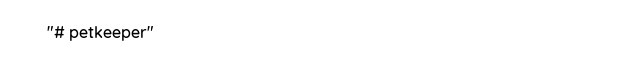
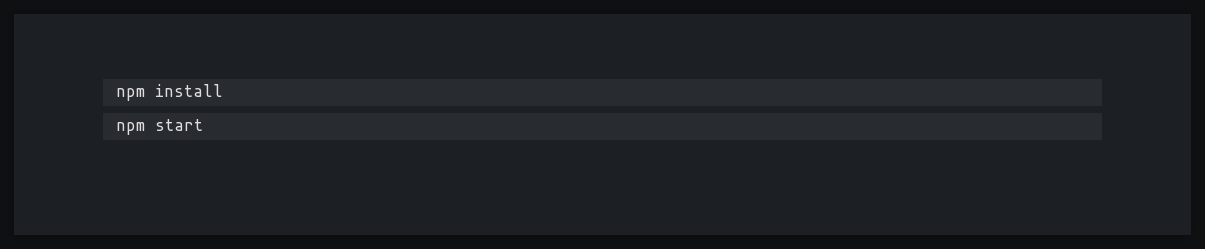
[47,26,155,41] "# petkeeper" -> [115,84,223,101] [115,119,203,135] npm install // npm start

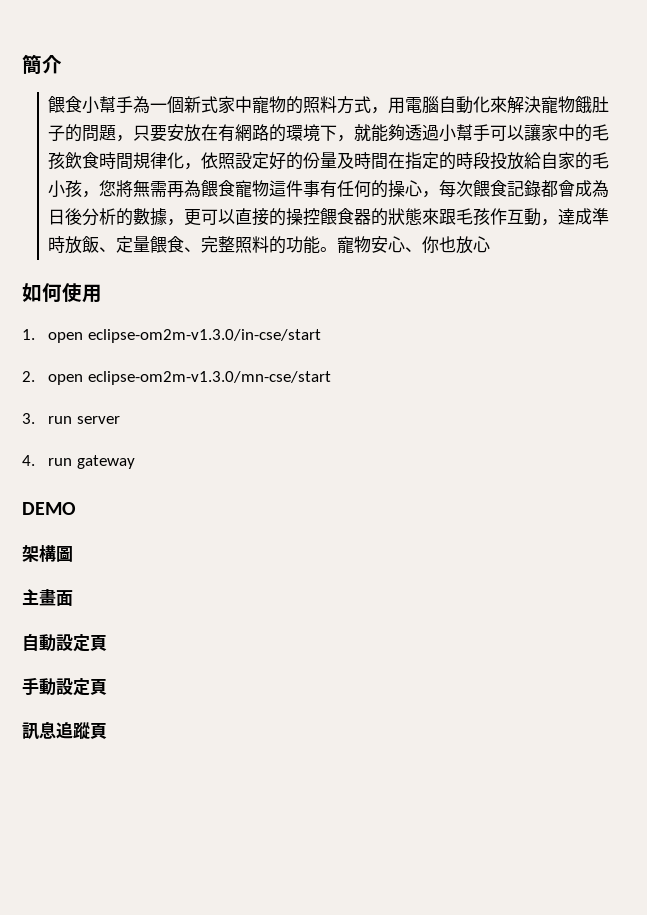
[115,84,223,101] [115,119,203,135] npm install // npm start -> [22,54,62,75] [48,96,610,114] [48,124,610,142] [48,152,610,170] [48,180,610,198] [48,208,610,226] [48,236,491,254] [22,283,102,303] [22,329,322,343] [22,371,332,385] [22,413,121,424] [22,455,136,469] [22,502,76,515] [22,545,73,562] [22,589,73,606] [22,633,107,652] [22,677,107,696] [22,721,107,740] 簡介 // 餵食小幫手為一個新式家中寵物的照料方式，用電腦自動化來解決寵物餓肚子的問題，只要安放在有網路的環境下，就能夠透過小幫手可以讓家中的毛孩飲食時間規律化，依照設定好的份量及時間在指定的時段投放給自家的毛小孩，您將無需再為餵食寵物這件事有任何的操心，每次餵食記錄都會成為日後分析的數據，更可以直接的操控餵食器的狀態來跟毛孩作互動，達成準時放飯、定量餵食、完整照料的功能。寵物安心、你也放心 // 如何使用 // 1. open eclipse-om2m-v1.3.0/in-cse/start // 2. open eclipse-om2m-v1.3.0/mn-cse/start // 3. run server // 4. run gateway // DEMO // 架構圖 // 主畫面 // 自動設定頁 // 手動設定頁 // 訊息追蹤頁

